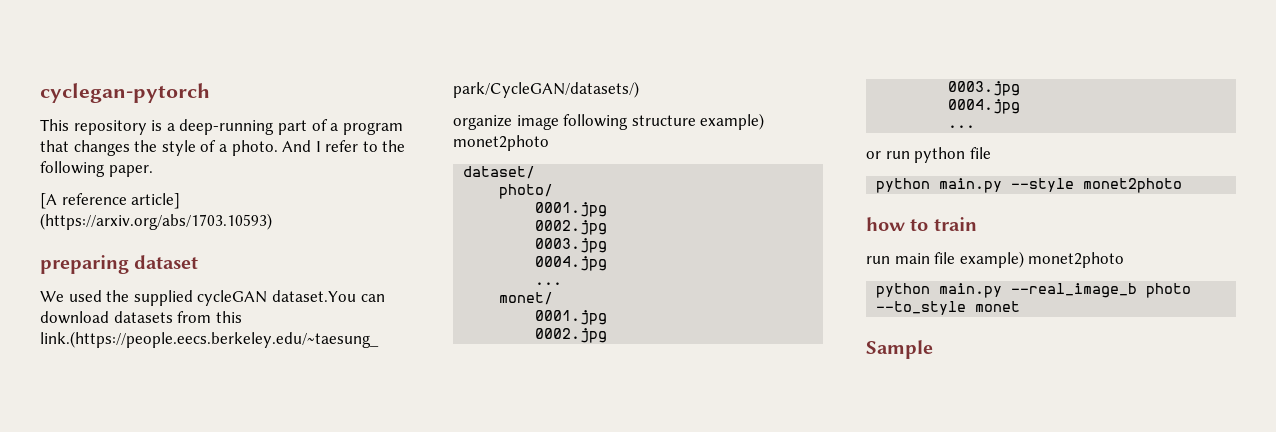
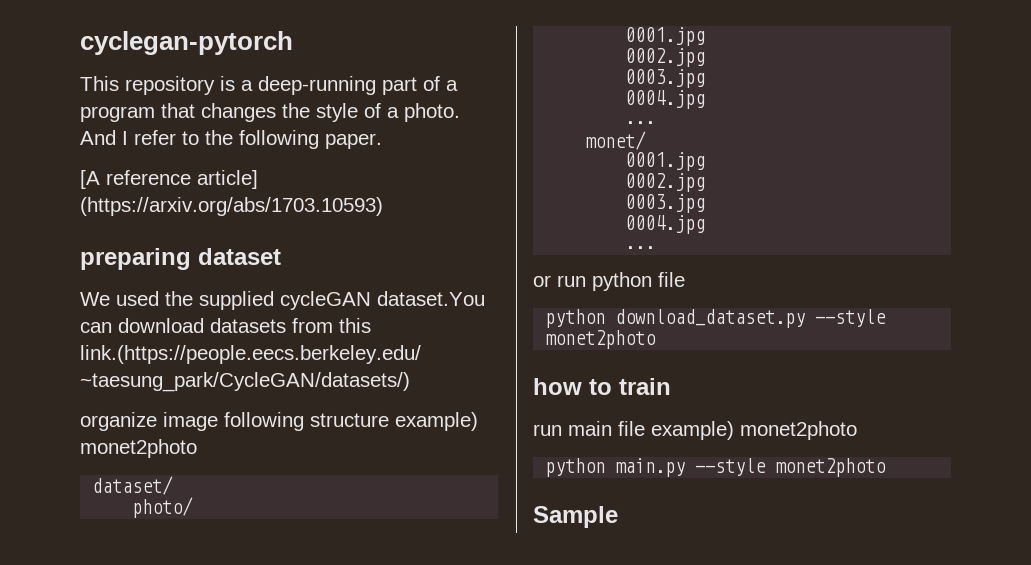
[939,178,1003,193] main.py -> [615,309,806,328] download_dataset.py
[1011,283,1192,298] [876,301,1021,315] --real_image_b photo --to_style monet -> [695,458,887,477] --style monet2photo

